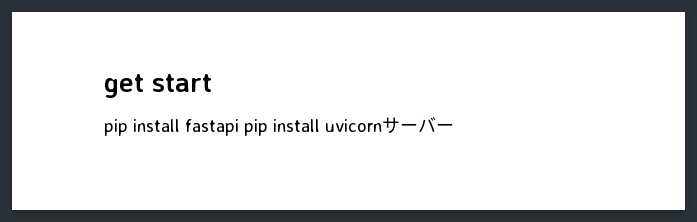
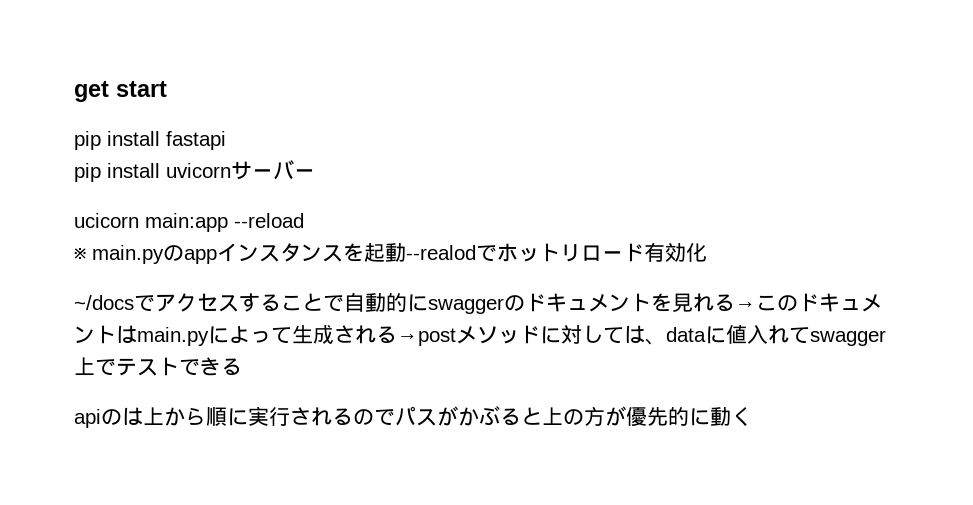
(239, 127) none -> (226, 140) //
(454, 127) none -> [74,213,304,232] [74,242,707,264] [74,292,882,314] [74,325,886,346] [74,357,242,376] [74,406,752,428] // ucicorn main:app --reload // ※ main.pyのappインスタンスを起動--realodでホットリロード有効化 // ~/docsでアクセスすることで自動的にswaggerのドキュメントを見れる→このドキュメントはmain.pyによって生成される→postメソッドに対しては、dataに値入れてswagger上でテストできる // apiのは上から順に実行されるのでパスがかぶると上の方が優先的に動く

